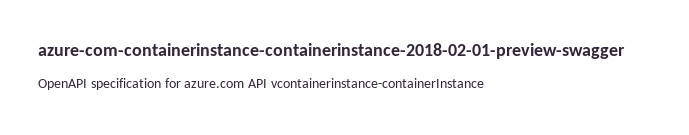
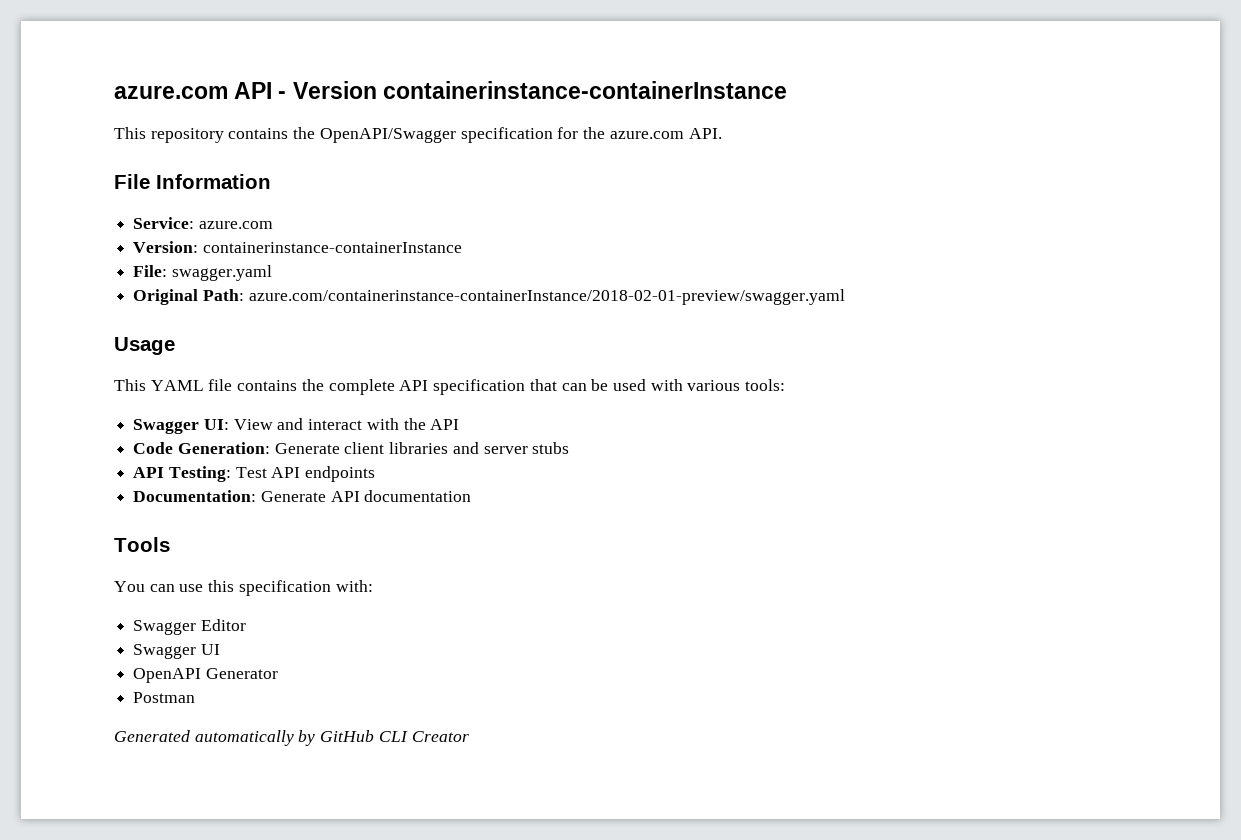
[38,43,625,59] [38,78,484,90] azure-com-containerinstance-containerinstance-2018-02-01-preview-swagger // OpenAPI specification for azure.com API vcontainerinstance-containerInstance -> [114,81,787,99] [114,127,722,143] [114,174,271,189] [133,217,273,229] [133,241,462,253] [133,265,272,281] [133,289,845,305] [114,337,175,355] [114,379,786,395] [133,418,460,434] [133,442,570,454] [133,466,376,482] [133,490,472,502] [114,537,170,552] [114,580,373,596] [133,619,246,635] [133,644,220,659] [133,668,278,683] [133,692,196,703] [114,730,469,746] azure.com API - Version containerinstance-containerInstance // This repository contains the OpenAPI/Swagger specification for the azure.com API. // File Information // Service: azure.com // Version: containerinstance-containerInstance // File: swagger.yaml // Original Path: azure.com/containerinstance-containerInstance/2018-02-01-preview/swagger.yaml // Usage // This YAML file contains the complete API specification that can be used with various tools: // Swagger UI: View and interact with the API // Code Generation: Generate client libraries and server stubs // API Testing: Test API endpoints // Documentation: Generate API documentation // Tools // You can use this specification with: // Swagger Editor // Swagger UI // OpenAPI Generator // Postman // Generated automatically by GitHub CLI Creator

